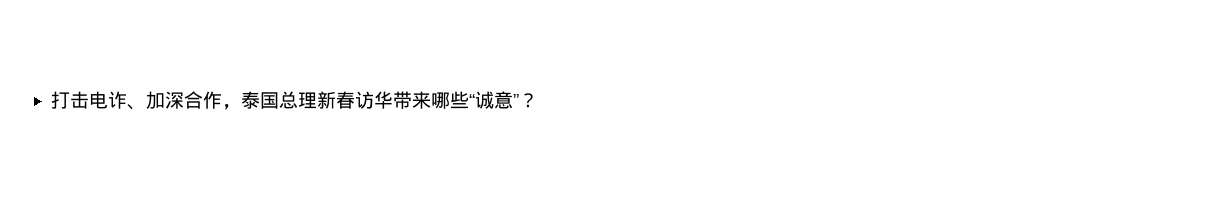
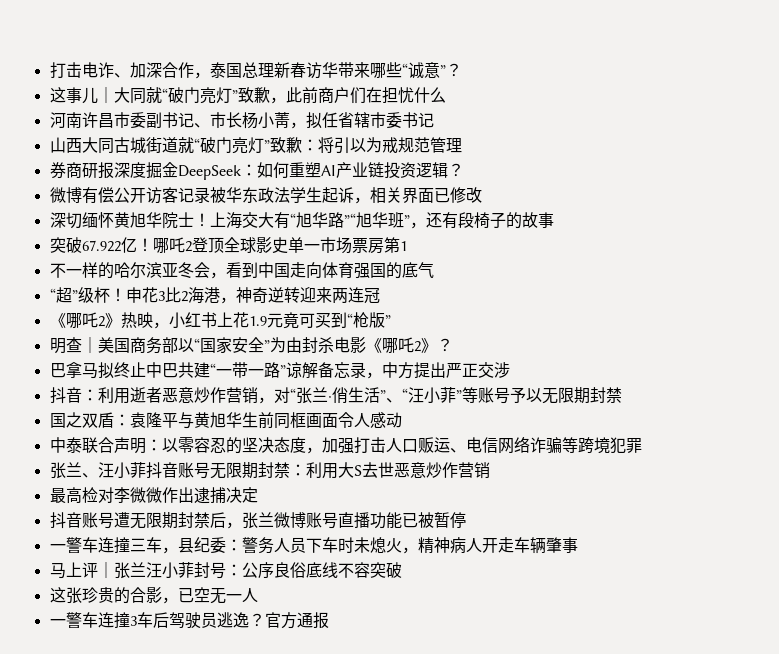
(538, 100) none -> [49,87,446,104] [49,112,434,129] [49,137,462,154] [49,162,464,180] [49,187,482,204] [49,212,554,229] [49,237,407,254] [49,262,434,279] [49,287,380,304] [49,312,391,329] [49,337,453,354] [49,362,510,379] [49,387,622,404] [49,412,402,429] [49,436,642,454] [49,462,490,479] [49,487,258,504] [49,512,466,529] [49,537,578,554] [49,562,402,579] [49,587,258,604] [49,612,329,629] // 这事儿｜大同就“破门亮灯”致歉，此前商户们在担忧什么 // 河南许昌市委副书记、市长杨小菁，拟任省辖市委书记 // 山西大同古城街道就“破门亮灯”致歉：将引以为戒规范管理 // 券商研报深度掘金DeepSeek：如何重塑AI产业链投资逻辑？ // 微博有偿公开访客记录被华东政法学生起诉，相关界面已修改 // 深切缅怀黄旭华院士！上海交大有“旭华路”“旭华班”，还有段椅子的故事 // 突破67.922亿！哪吒2登顶全球影史单一市场票房第1 // 不一样的哈尔滨亚冬会，看到中国走向体育强国的底气 // “超”级杯！申花3比2海港，神奇逆转迎来两连冠 // 《哪吒2》热映，小红书上花1.9元竟可买到“枪版” // 明查｜美国商务部以“国家安全”为由封杀电影《哪吒2》？ // 巴拿马拟终止中巴共建“一带一路”谅解备忘录，中方提出严正交涉 // 抖音：利用逝者恶意炒作营销，对“张兰·俏生活”、“汪小菲”等账号予以无限期封禁 // 国之双盾：袁隆平与黄旭华生前同框画面令人感动 // 中泰联合声明：以零容忍的坚决态度，加强打击人口贩运、电信网络诈骗等跨境犯罪 // 张兰、汪小菲抖音账号无限期封禁：利用大S去世恶意炒作营销 // 最高检对李微微作出逮捕决定 // 抖音账号遭无限期封禁后，张兰微博账号直播功能已被暂停 // 一警车连撞三车，县纪委：警务人员下车时未熄火，精神病人开走车辆肇事 // 马上评｜张兰汪小菲封号：公序良俗底线不容突破 // 这张珍贵的合影，已空无一人 // 一警车连撞3车后驾驶员逃逸？官方通报

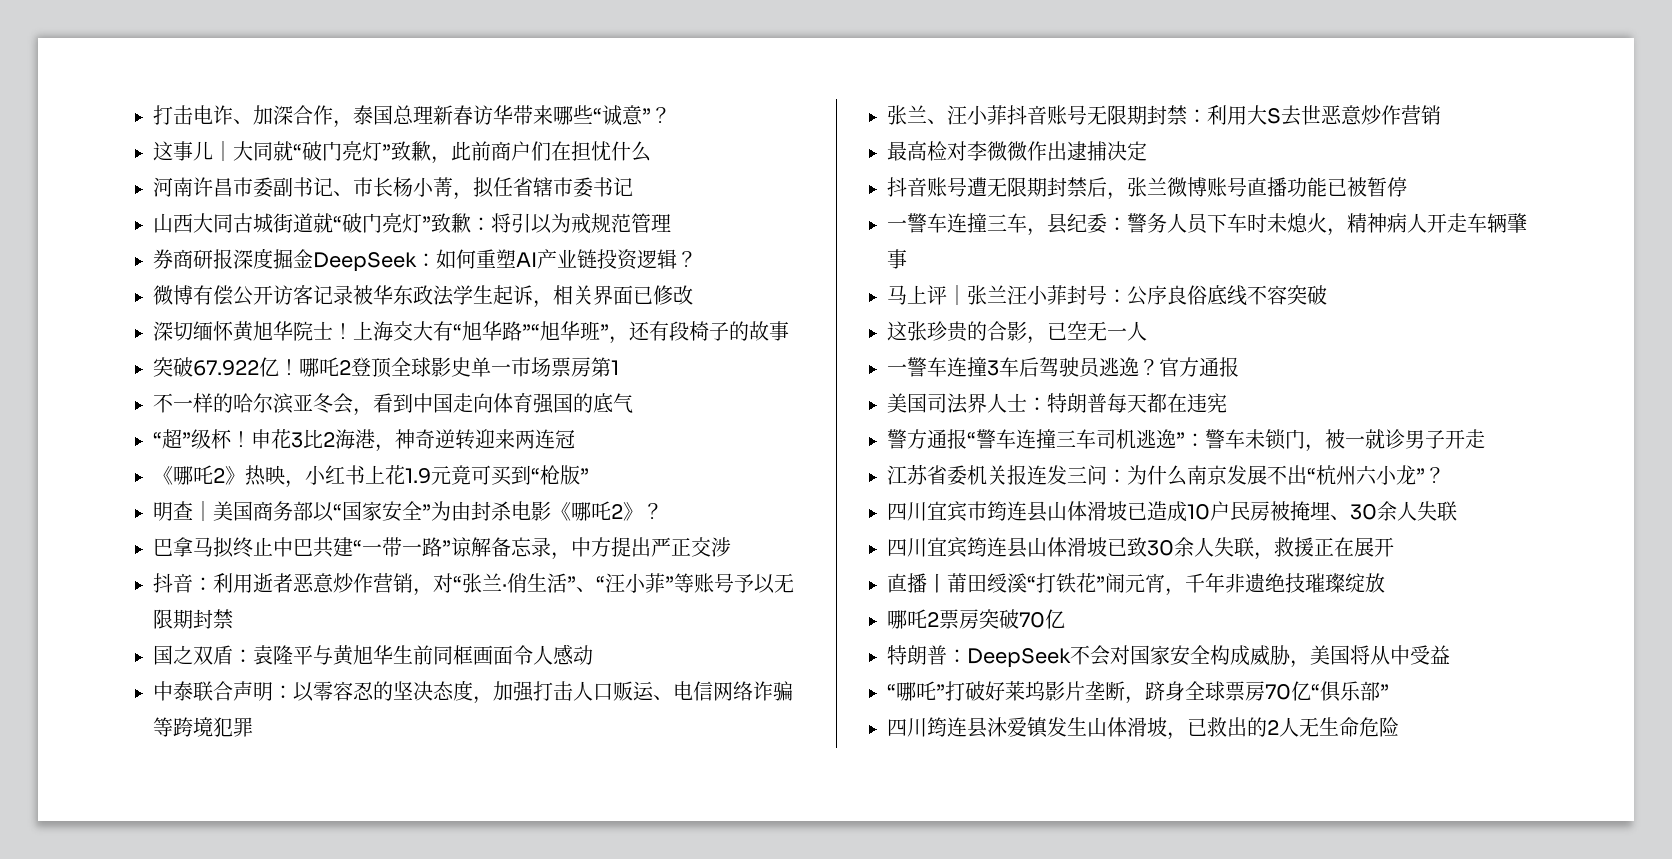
(329, 620) none -> [887,393,1227,414] [887,429,1485,452] [887,464,1445,486] [887,501,1457,522] [887,537,1394,560] [887,573,1385,596] [887,609,1065,629] [887,645,1450,668] [887,681,1389,704] [887,717,1399,740] // 美国司法界人士：特朗普每天都在违宪 // 警方通报“警车连撞三车司机逃逸”：警车未锁门，被一就诊男子开走 // 江苏省委机关报连发三问：为什么南京发展不出“杭州六小龙”？ // 四川宜宾市筠连县山体滑坡已造成10户民房被掩埋、30余人失联 // 四川宜宾筠连县山体滑坡已致30余人失联，救援正在展开 // 直播丨莆田绶溪“打铁花”闹元宵，千年非遗绝技璀璨绽放 // 哪吒2票房突破70亿 // 特朗普：DeepSeek不会对国家安全构成威胁，美国将从中受益 // “哪吒”打破好莱坞影片垄断，跻身全球票房70亿“俱乐部” // 四川筠连县沐爱镇发生山体滑坡，已救出的2人无生命危险

